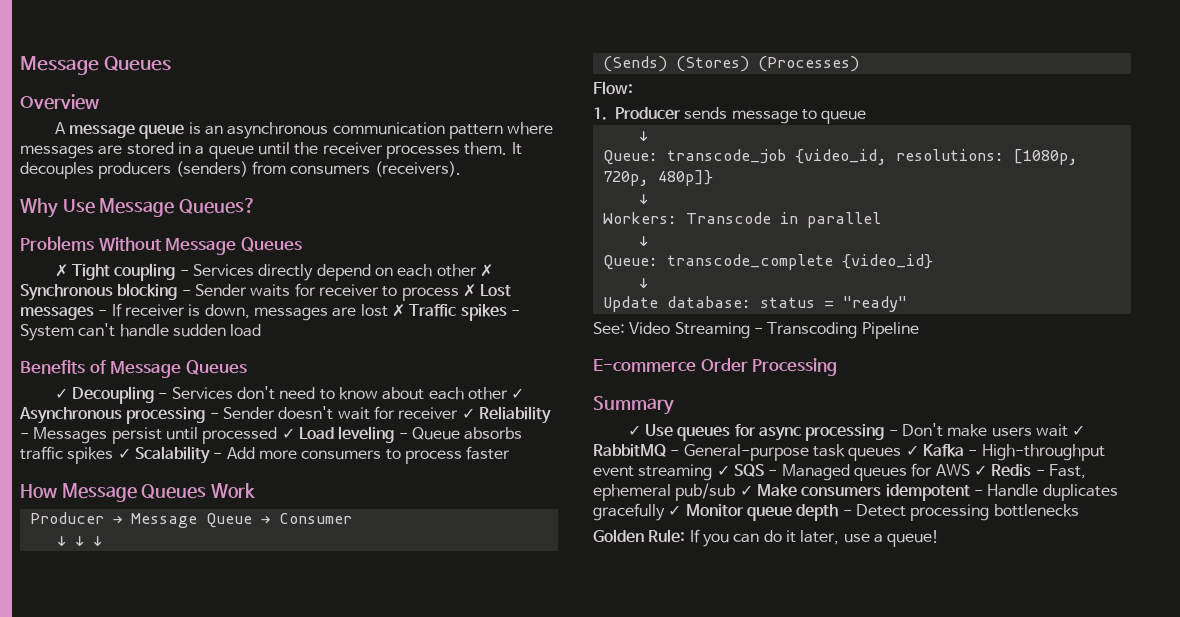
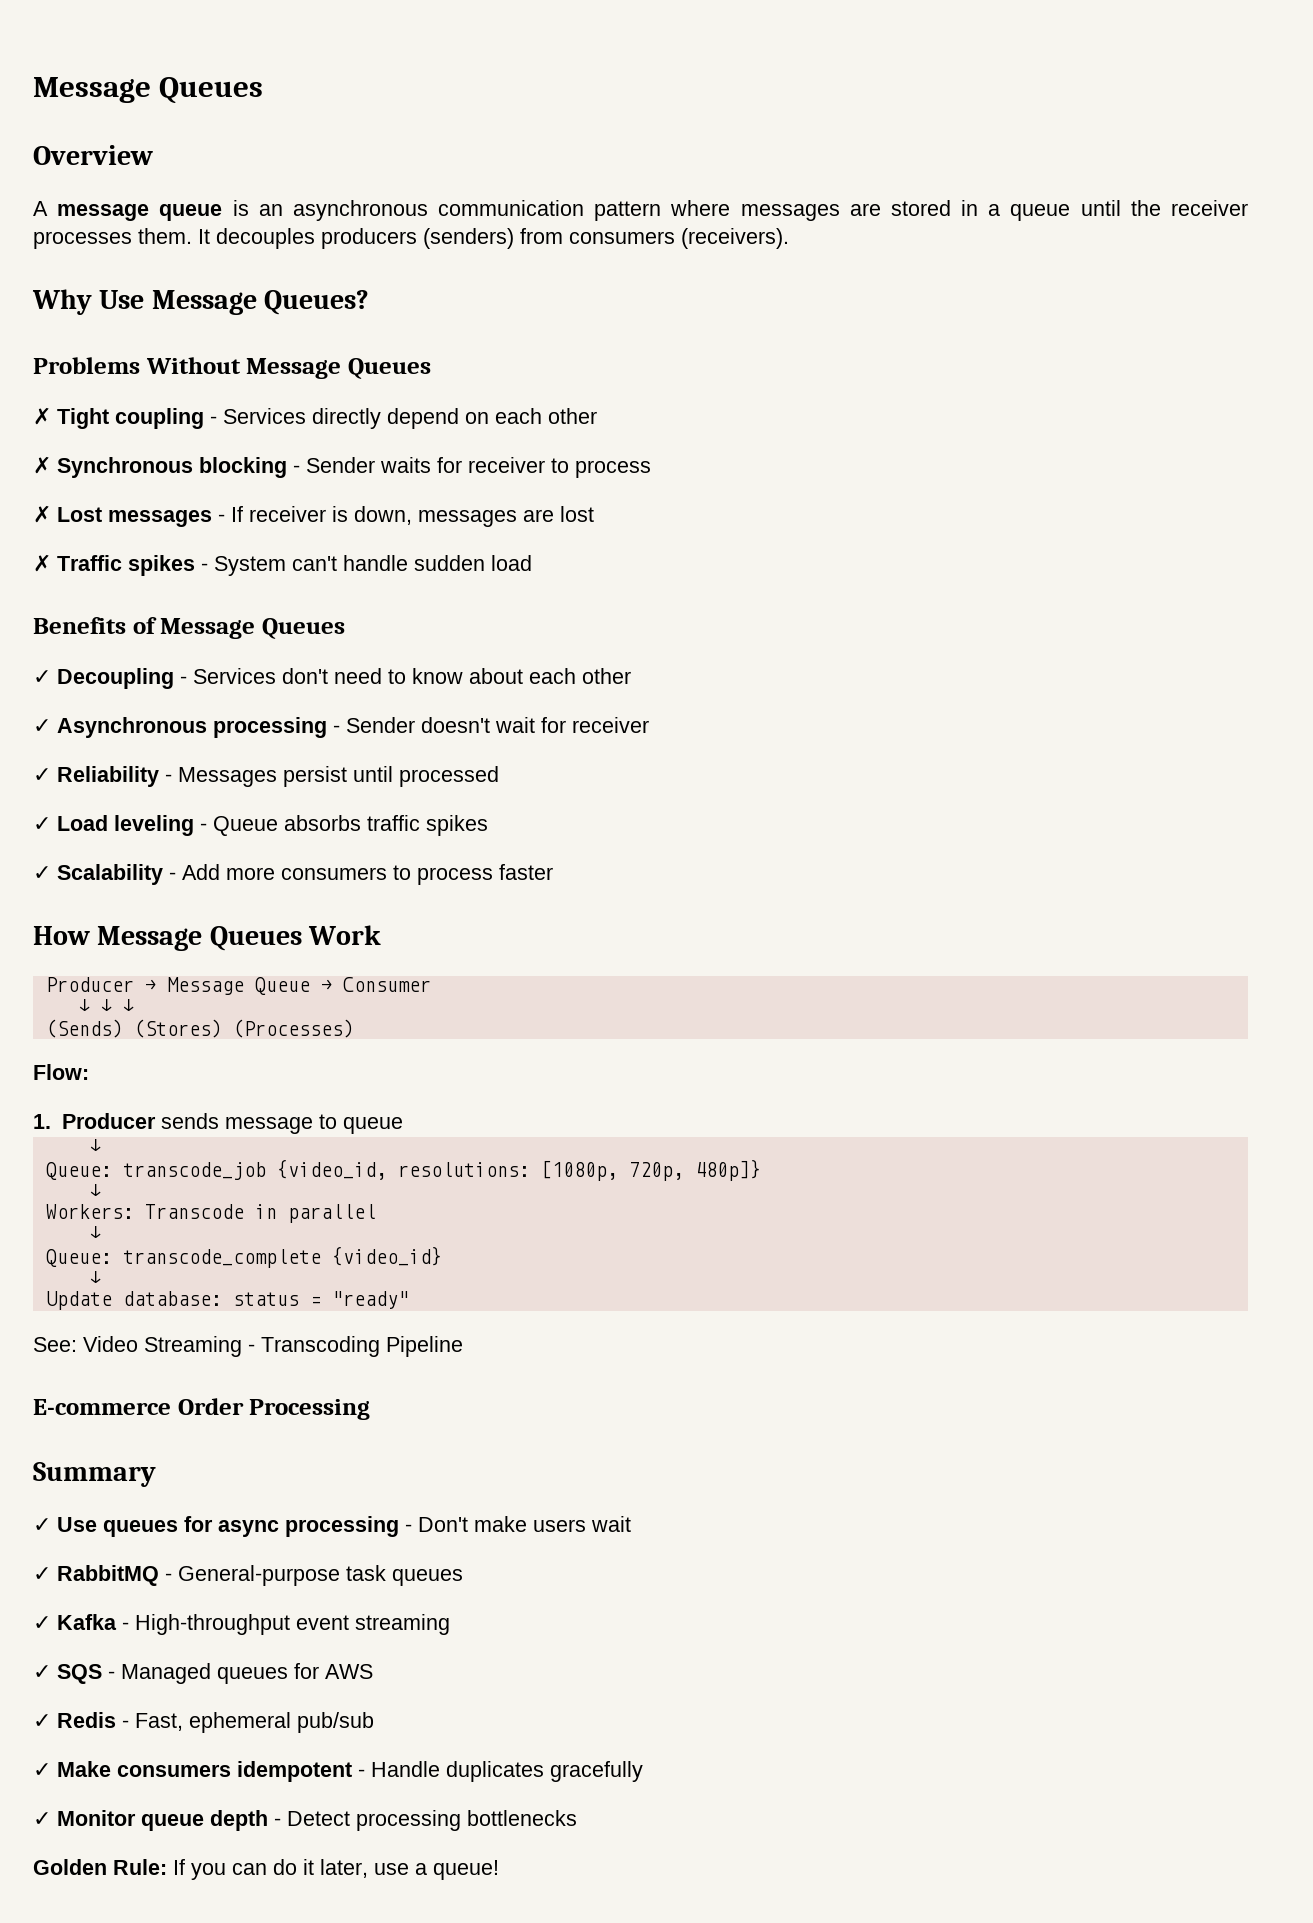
(477, 270) none -> (597, 416) //
(459, 294) none -> (651, 469) //
(388, 310) none -> (594, 514) //
(509, 393) none -> (631, 676) //
(459, 413) none -> (649, 725) //
(278, 435) none -> (499, 776) //
(114, 455) none -> (488, 825) //
(1069, 430) none -> (631, 1524) //
(902, 454) none -> (463, 1577) //
(713, 472) none -> (450, 1624) //
(970, 470) none -> (373, 1671) //
(736, 492) none -> (374, 1722) //
(665, 512) none -> (643, 1771) //

